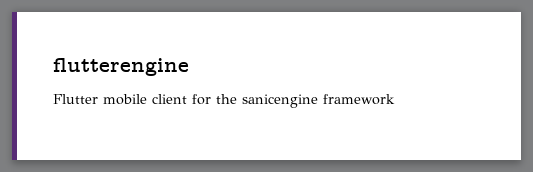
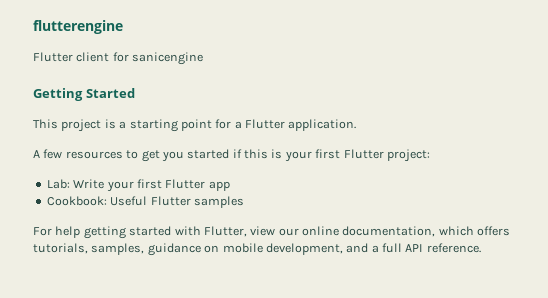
[103,94,147,105] mobile -> (73, 57) none
[216,94,237,104] the -> (129, 57) none
[323,94,395,105] framework -> [33,88,135,101] [33,119,357,132] [33,149,430,162] [46,179,230,192] [46,196,244,208] [33,226,511,239] [33,243,481,256] // Getting Started // This project is a starting point for a Flutter application. // A few resources to get you started if this is your first Flutter project: // Lab: Write your first Flutter app // Cookbook: Useful Flutter samples // For help getting started with Flutter, view our online documentation, which offers tutorials, samples, guidance on mobile development, and a full API reference.

